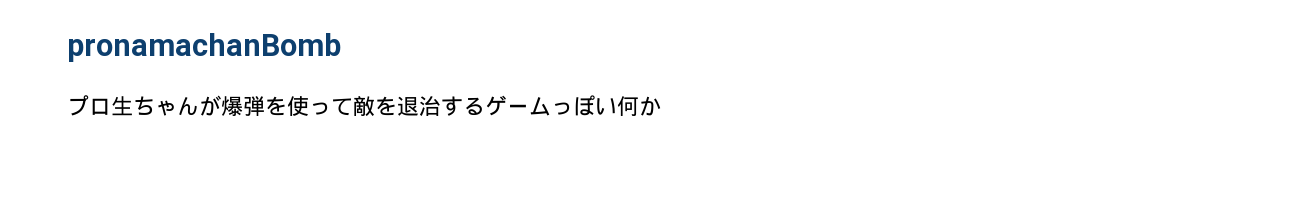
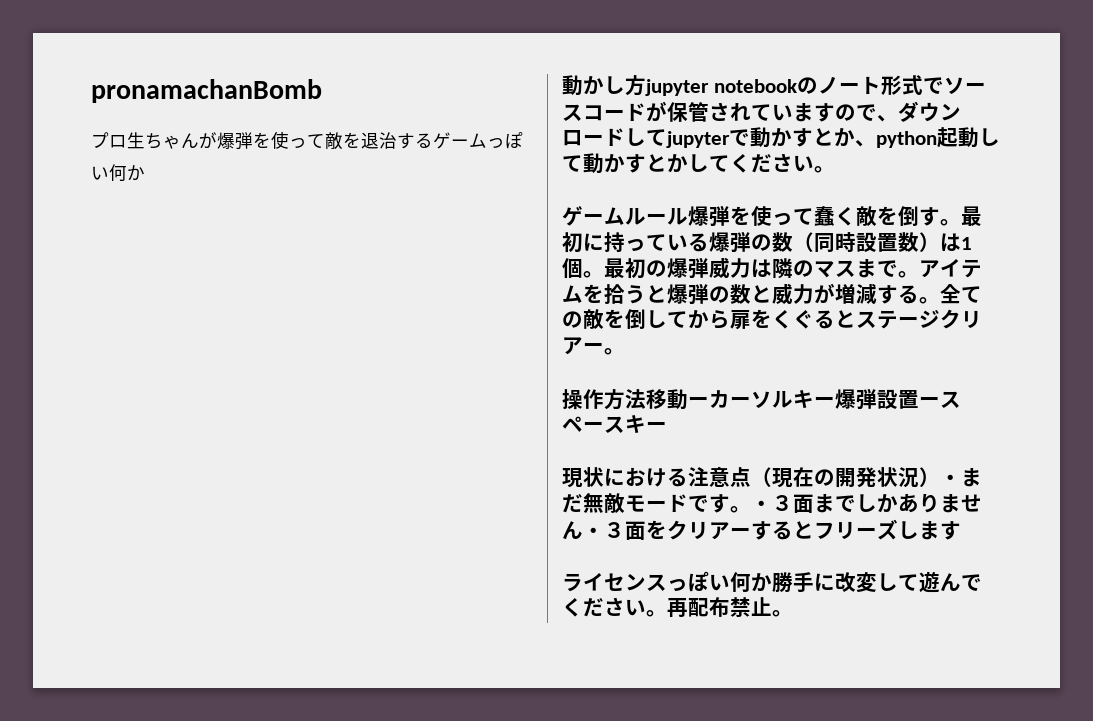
(661, 106) none -> [562,75,986,96] [562,101,961,122] [562,127,1000,148] [562,153,835,174] [562,205,982,227] [562,231,972,253] [562,257,982,279] [562,283,982,305] [562,309,982,330] [562,337,625,355] [562,388,961,410] [562,415,667,433] [562,467,982,488] [562,493,982,514] [562,519,961,540] [562,571,982,593] [562,597,793,617] // 動かし方jupyter notebookのノート形式でソースコードが保管されていますので、ダウンロードしてjupyterで動かすとか、python起動して動かすとかしてください。 // ゲームルール爆弾を使って蠢く敵を倒す。最初に持っている爆弾の数（同時設置数）は1個。最初の爆弾威力は隣のマスまで。アイテムを拾うと爆弾の数と威力が増減する。全ての敵を倒してから扉をくぐるとステージクリアー。 // 操作方法移動ーカーソルキー爆弾設置ースペースキー // 現状における注意点（現在の開発状況）・まだ無敵モードです。・３面までしかありません・３面をクリアーするとフリーズします // ライセンスっぽい何か勝手に改変して遊んでください。再配布禁止。

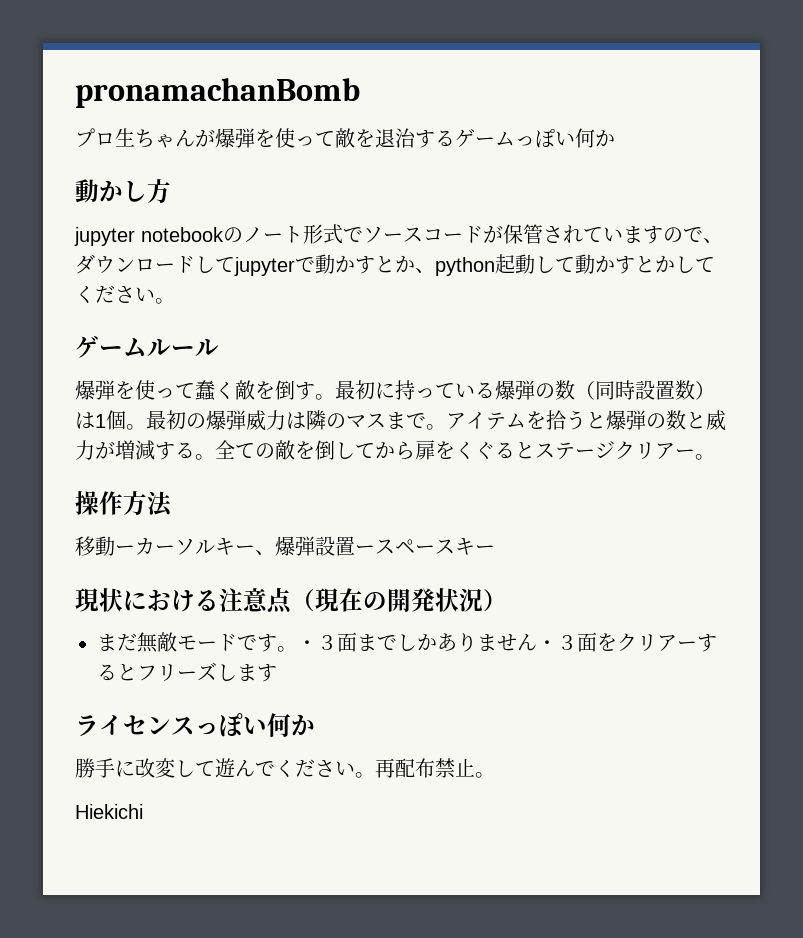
(646, 85) none -> (171, 191) //
(688, 216) none -> (219, 348) //
(646, 399) none -> (173, 504) //
(835, 401) none -> [255,550,275,555] 、
[940,474,961,485] ・ -> (507, 600) //
(772, 582) none -> (315, 725) //
(793, 613) none -> [75,804,143,819] // Hiekichi

